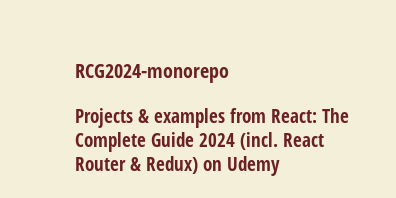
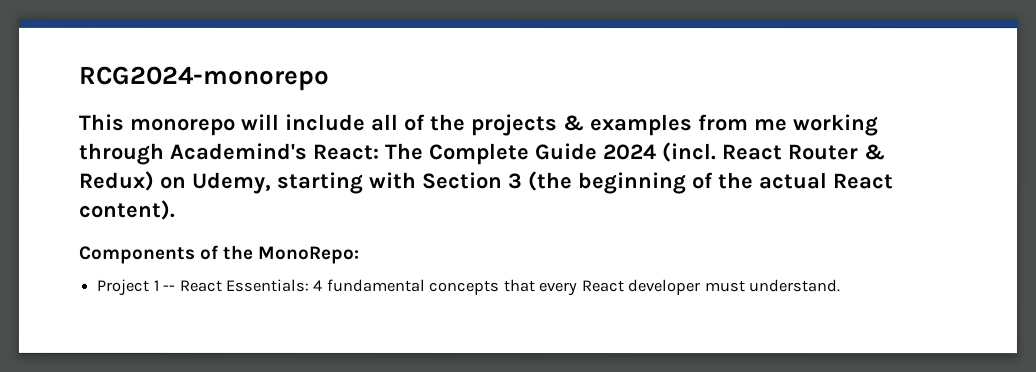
[75,108,266,128] Projects & examples from -> [79,113,879,137] [79,142,308,165] This monorepo will include all of the projects & examples from me working through Academind's
[227,156,280,176] Udemy -> [191,171,894,195] [78,199,175,220] [78,244,360,264] [96,278,841,297] Udemy, starting with Section 3 (the beginning of the actual React content). // Components of the MonoRepo: // Project 1 -- React Essentials: 4 fundamental concepts that every React developer must understand.

